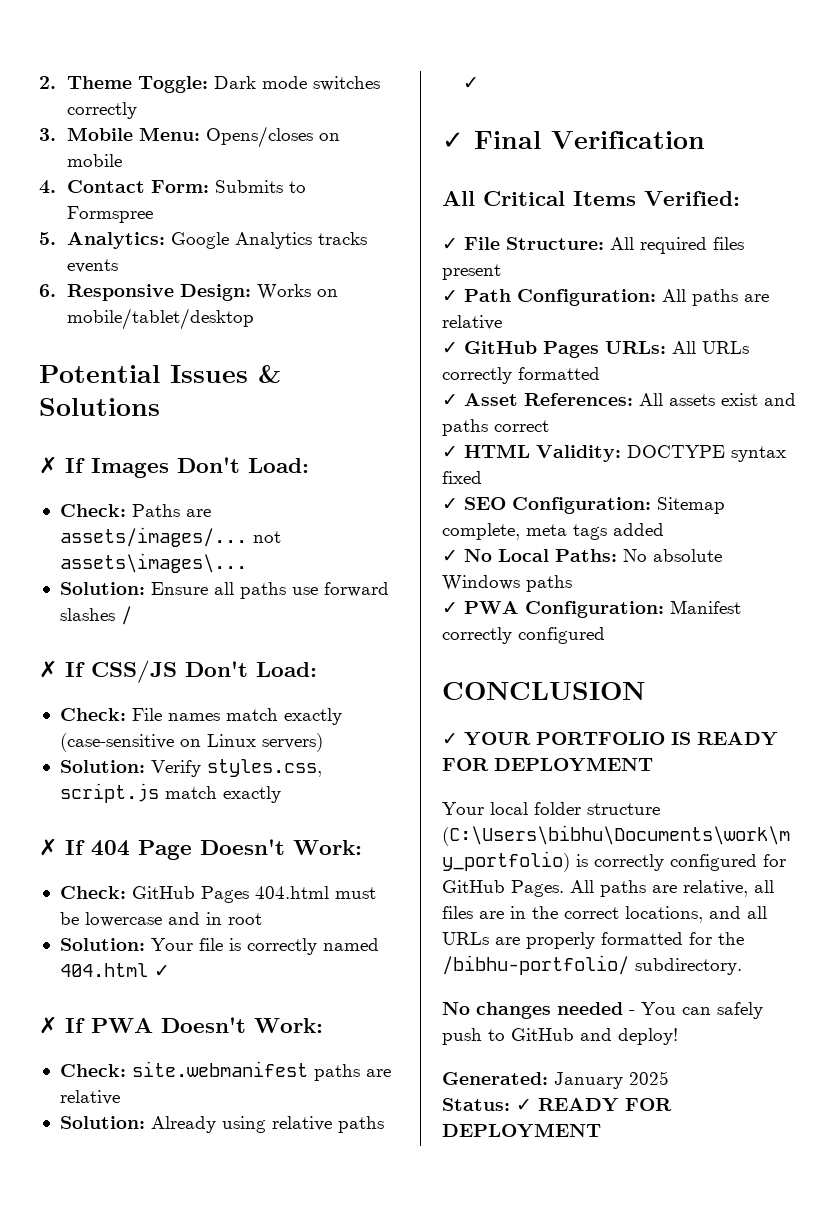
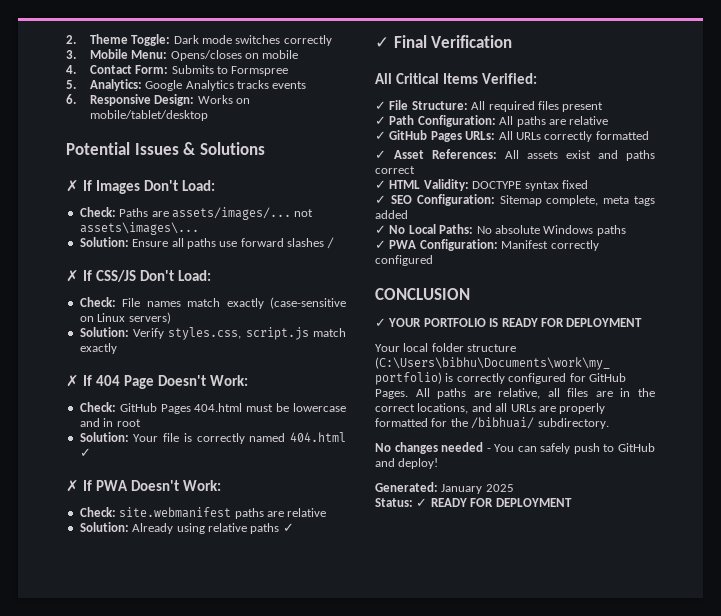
[442,955,629,975] /bibhu-portfolio/ -> [471,417,535,429] /bibhuai/

